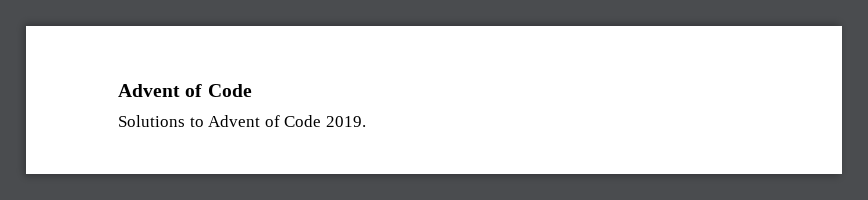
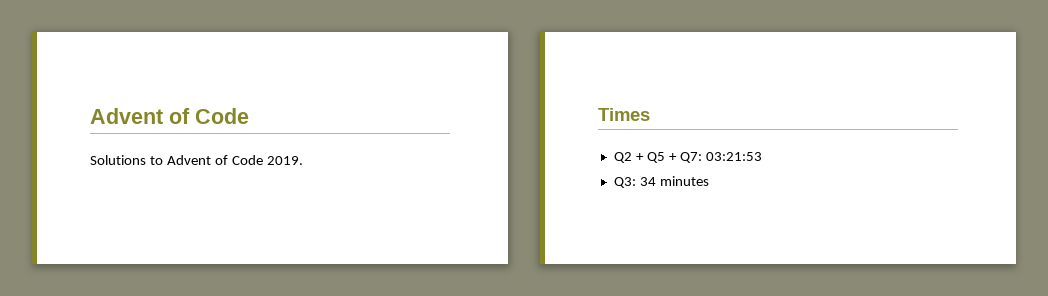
(366, 121) none -> [598,108,650,121] [613,152,762,163] [613,176,709,188] // Times // Q2 + Q5 + Q7: 03:21:53 // Q3: 34 minutes

